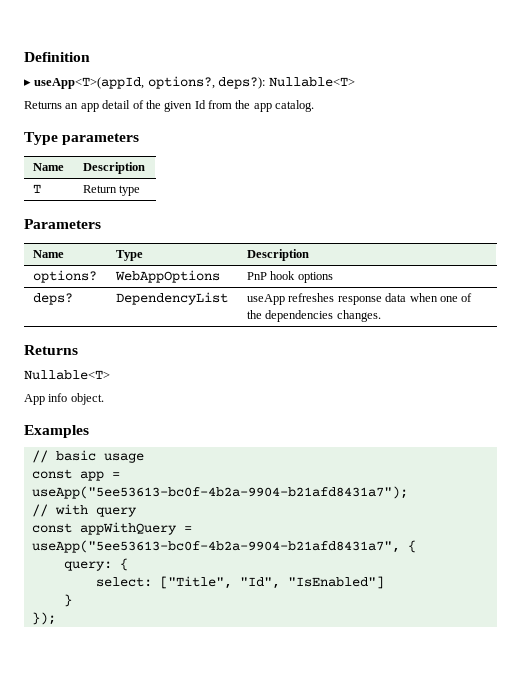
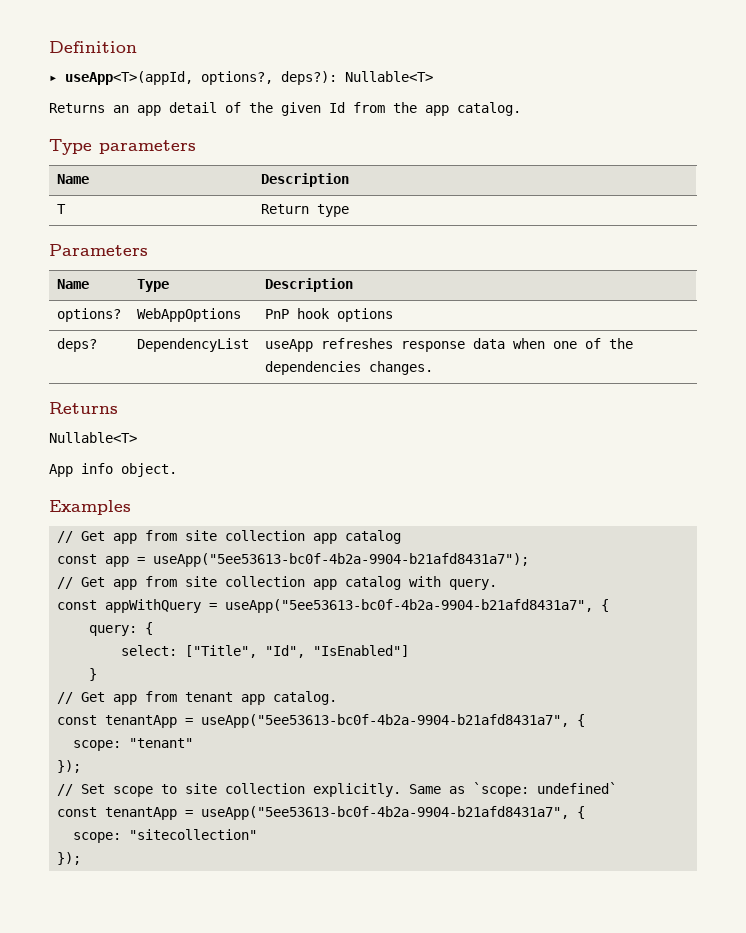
[55,450,144,463] basic usage -> [81,530,402,544] Get app from site collection app catalog
[54,504,137,517] with query -> [81,576,498,590] Get app from site collection app catalog with query.
(72, 600) none -> [57,691,338,705] [57,714,586,728] [73,738,194,751] [57,760,82,773] [57,782,618,797] [57,806,586,820] [73,829,258,843] // // Get app from tenant app catalog. // const tenantApp = useApp("5ee53613-bc0f-4b2a-9904-b21afd8431a7", { // scope: "tenant" // }); // // Set scope to site collection explicitly. Same as `scope: undefined` // const tenantApp = useApp("5ee53613-bc0f-4b2a-9904-b21afd8431a7", { // scope: "sitecollection"

